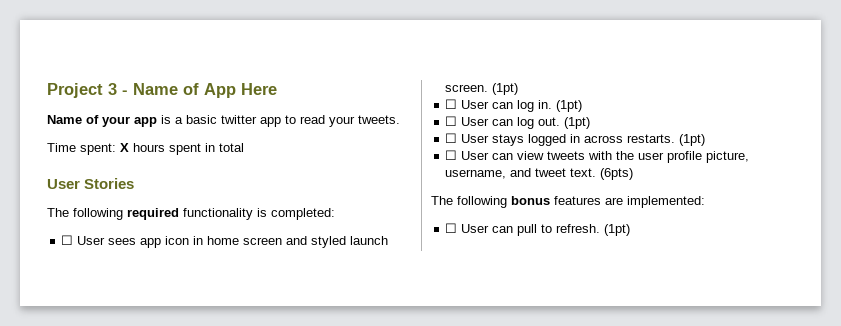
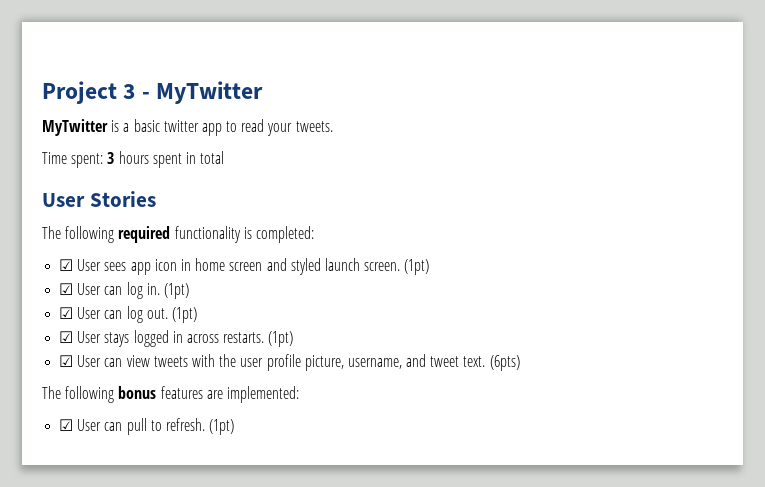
[133,83,277,98] [47,115,157,127] Name of App Here // Name of your app -> [156,81,264,104] [42,119,108,136] MyTwitter // MyTwitter
[120,143,129,152] X -> [107,152,115,164] 3
[61,235,74,245] ☐ -> [59,259,74,271] ☑
[445,99,458,109] ☐ -> [59,283,74,295] ☑
[445,116,458,126] ☐ -> [59,307,74,319] ☑
[445,133,458,143] ☐ -> [59,331,74,343] ☑
[445,150,458,160] ☐ -> [59,355,74,367] ☑
[445,223,458,233] ☐ -> [59,419,74,431] ☑

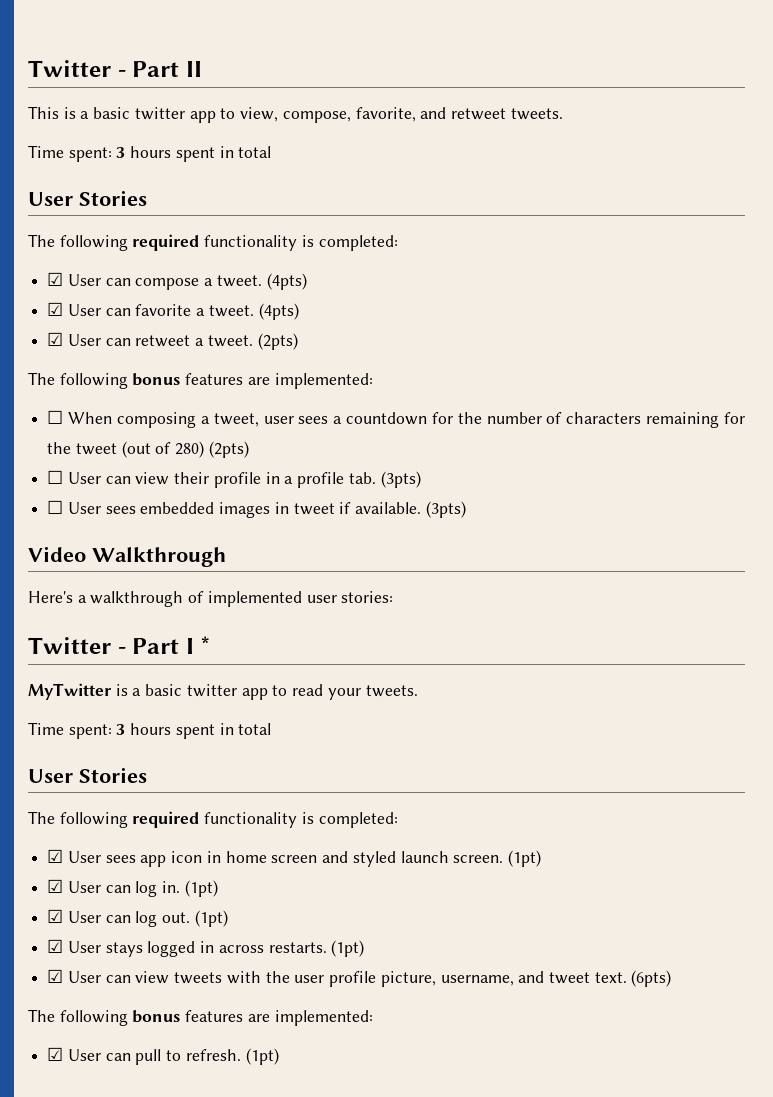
[42,81,264,104] Project 3 - MyTwitter -> [28,60,202,77] [28,106,563,123] [28,145,272,162] [28,190,147,206] [28,234,398,251] [47,272,307,290] [47,302,299,320] [47,332,298,350] [28,372,373,389] [47,410,746,428] [47,441,249,458] [47,470,421,488] [47,500,466,518] [28,546,226,567] [28,591,394,607] [28,636,212,654] Twitter - Part II // This is a basic twitter app to view, compose, favorite, and retweet tweets. // Time spent: 3 hours spent in total // User Stories // The following required functionality is completed: // ☑ User can compose a tweet. (4pts) // ☑ User can favorite a tweet. (4pts) // ☑ User can retweet a tweet. (2pts) // The following bonus features are implemented: // ☐ When composing a tweet, user sees a countdown for the number of characters remaining for the tweet (out of 280) (2pts) // ☐ User can view their profile in a profile tab. (3pts) // ☐ User sees embedded images in tweet if available. (3pts) // Video Walkthrough // Here's a walkthrough of implemented user stories: // Twitter - Part I *

